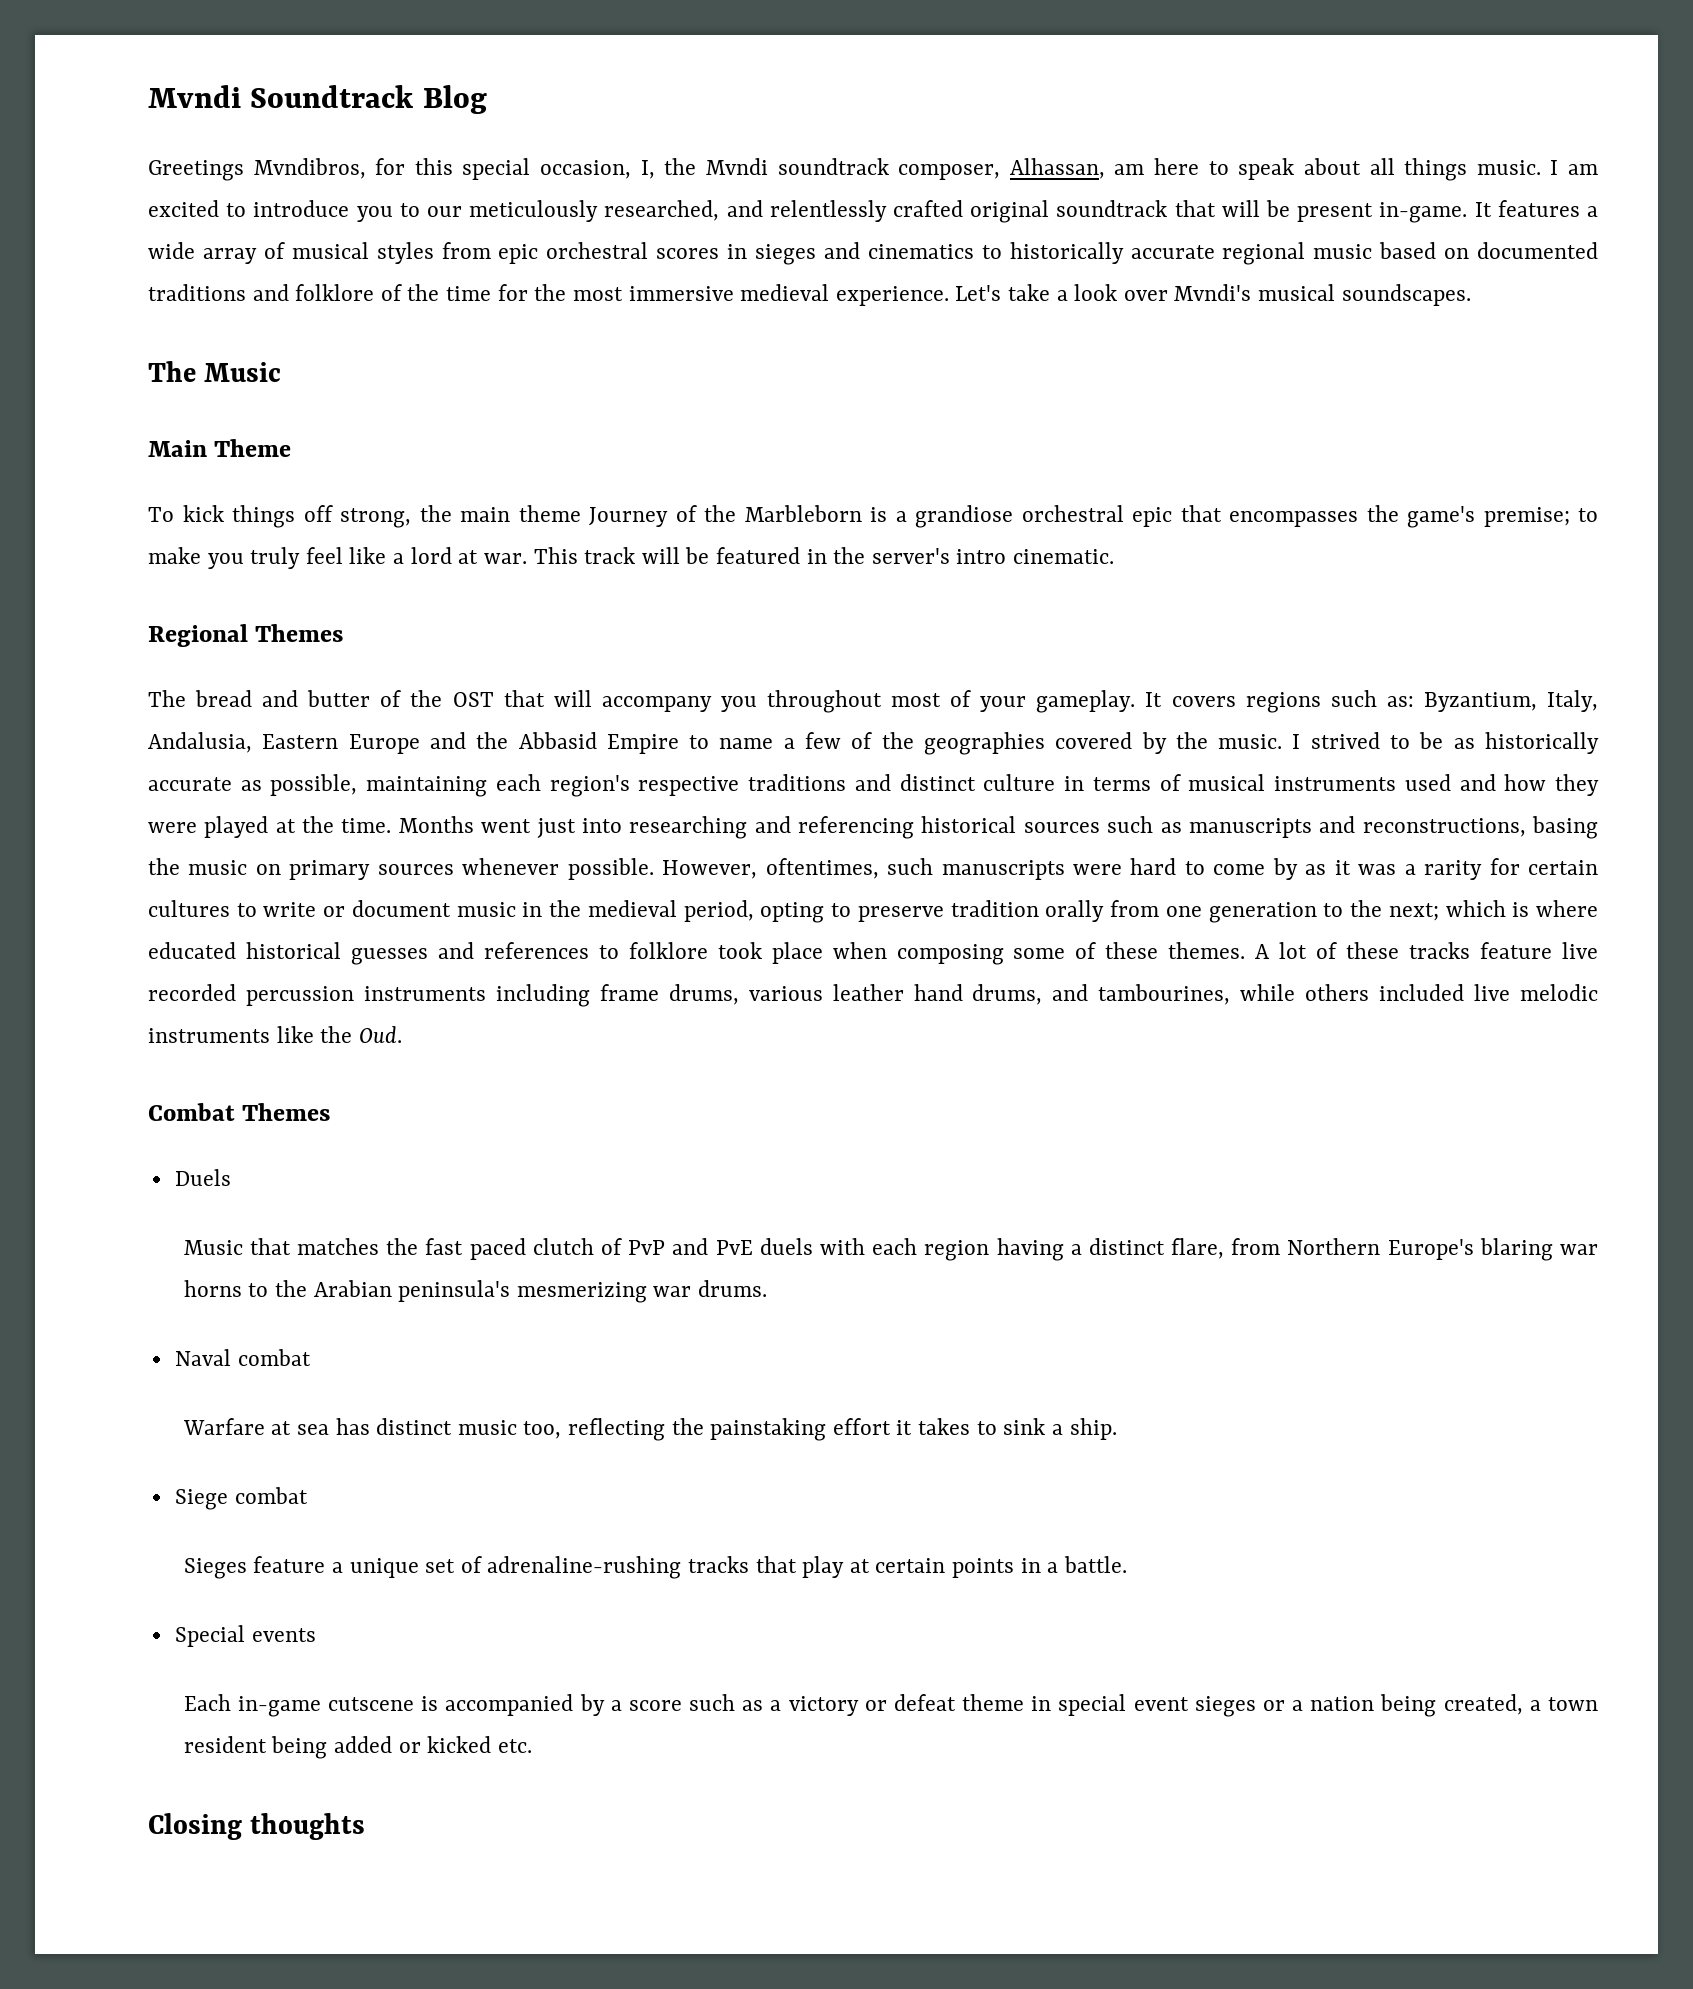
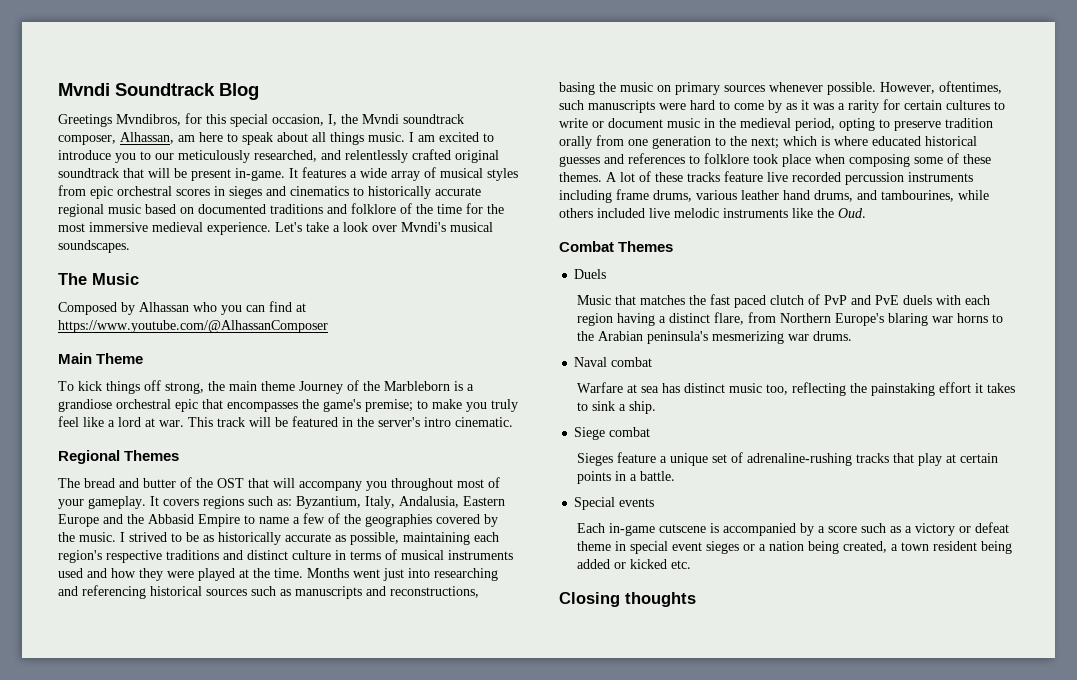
(282, 372) none -> [58,301,306,315] [58,320,328,333] // Composed by Alhassan who you can find at https://www.youtube.com/@AlhassanComposer

